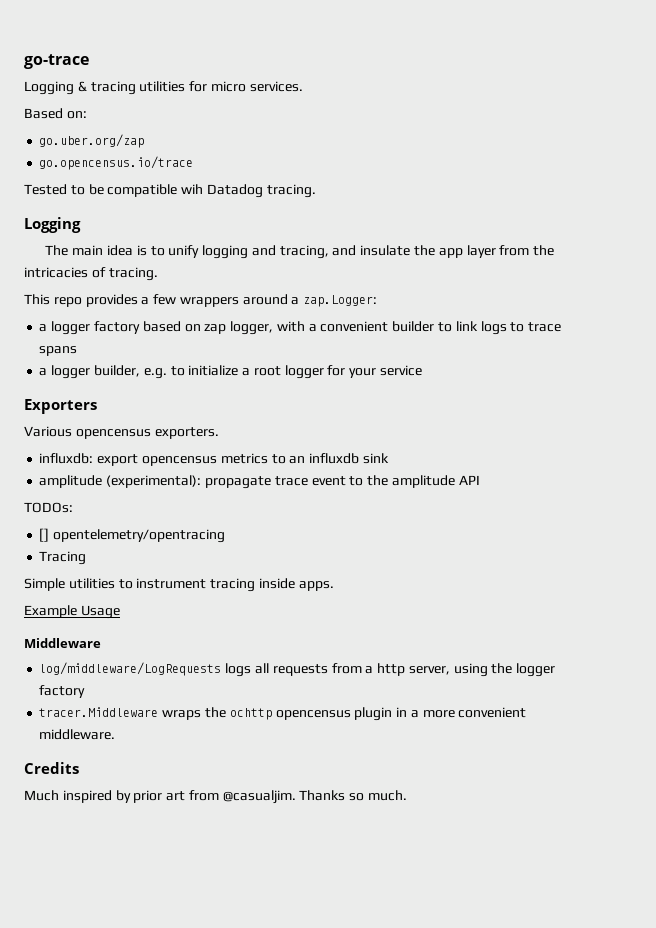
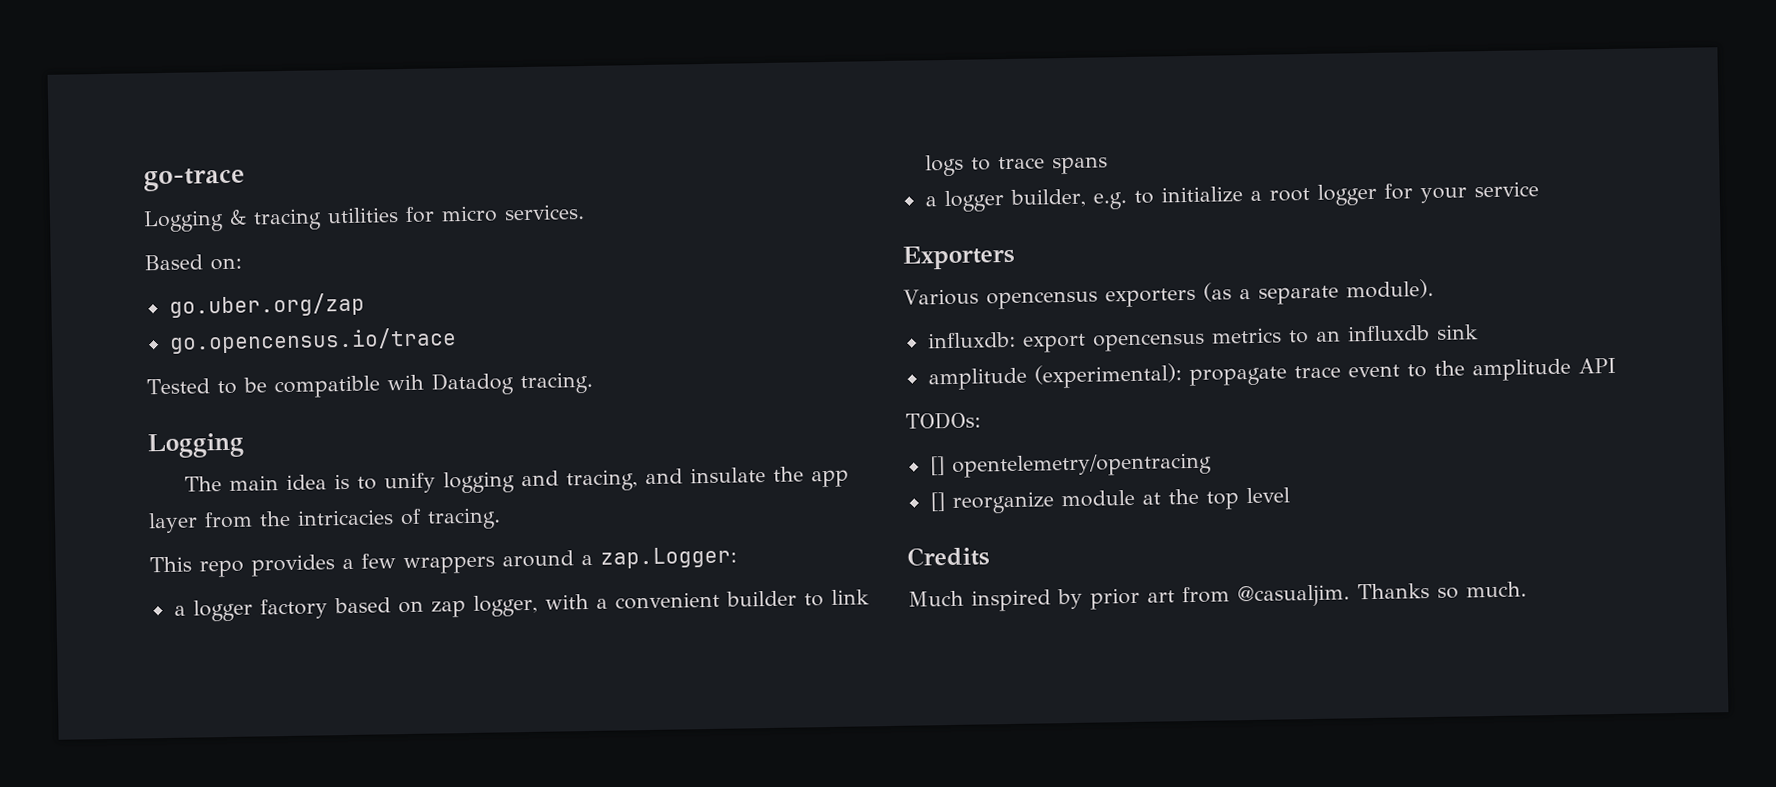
[154,427,219,439] exporters. -> [1104,278,1434,308] exporters (as a separate module).
[39,551,87,565] [24,578,334,592] [24,605,120,619] [24,638,101,648] [39,662,556,677] [39,685,86,698] [39,707,527,721] [39,729,116,740] Tracing // Simple utilities to instrument tracing inside apps. // Example Usage // Middleware // log/middleware/LogRequests logs all requests from a http server, using the logger factory // tracer.Middleware wraps the ochttp opencensus plugin in a more convenient middleware. -> [929,487,1290,514] [] reorganize module at the top level

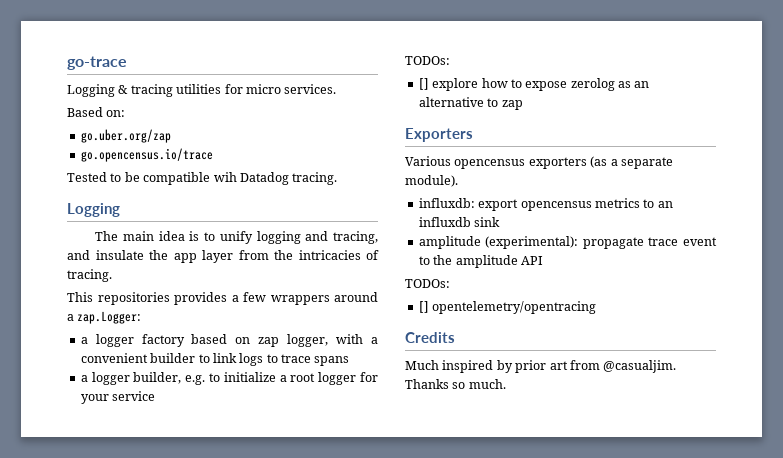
[199,559,244,578] repo -> [97,292,170,305] repositories
(1539, 189) none -> [405,56,450,65] [418,78,650,91] [418,97,523,110] // TODOs: // [] explore how to expose zerolog as an alternative to zap
[929,487,1290,514] // [] reorganize module at the top level -> (597, 307) none

